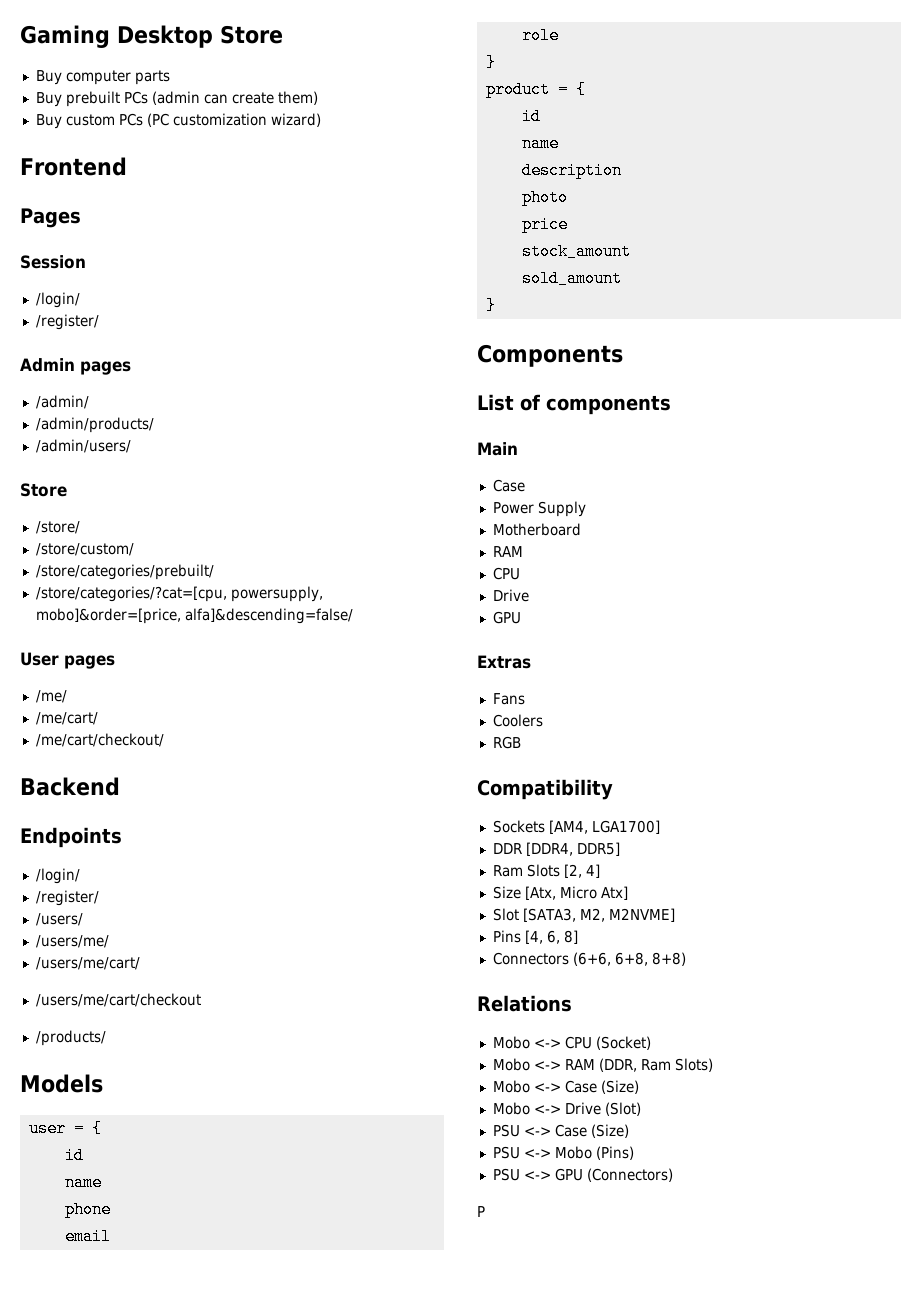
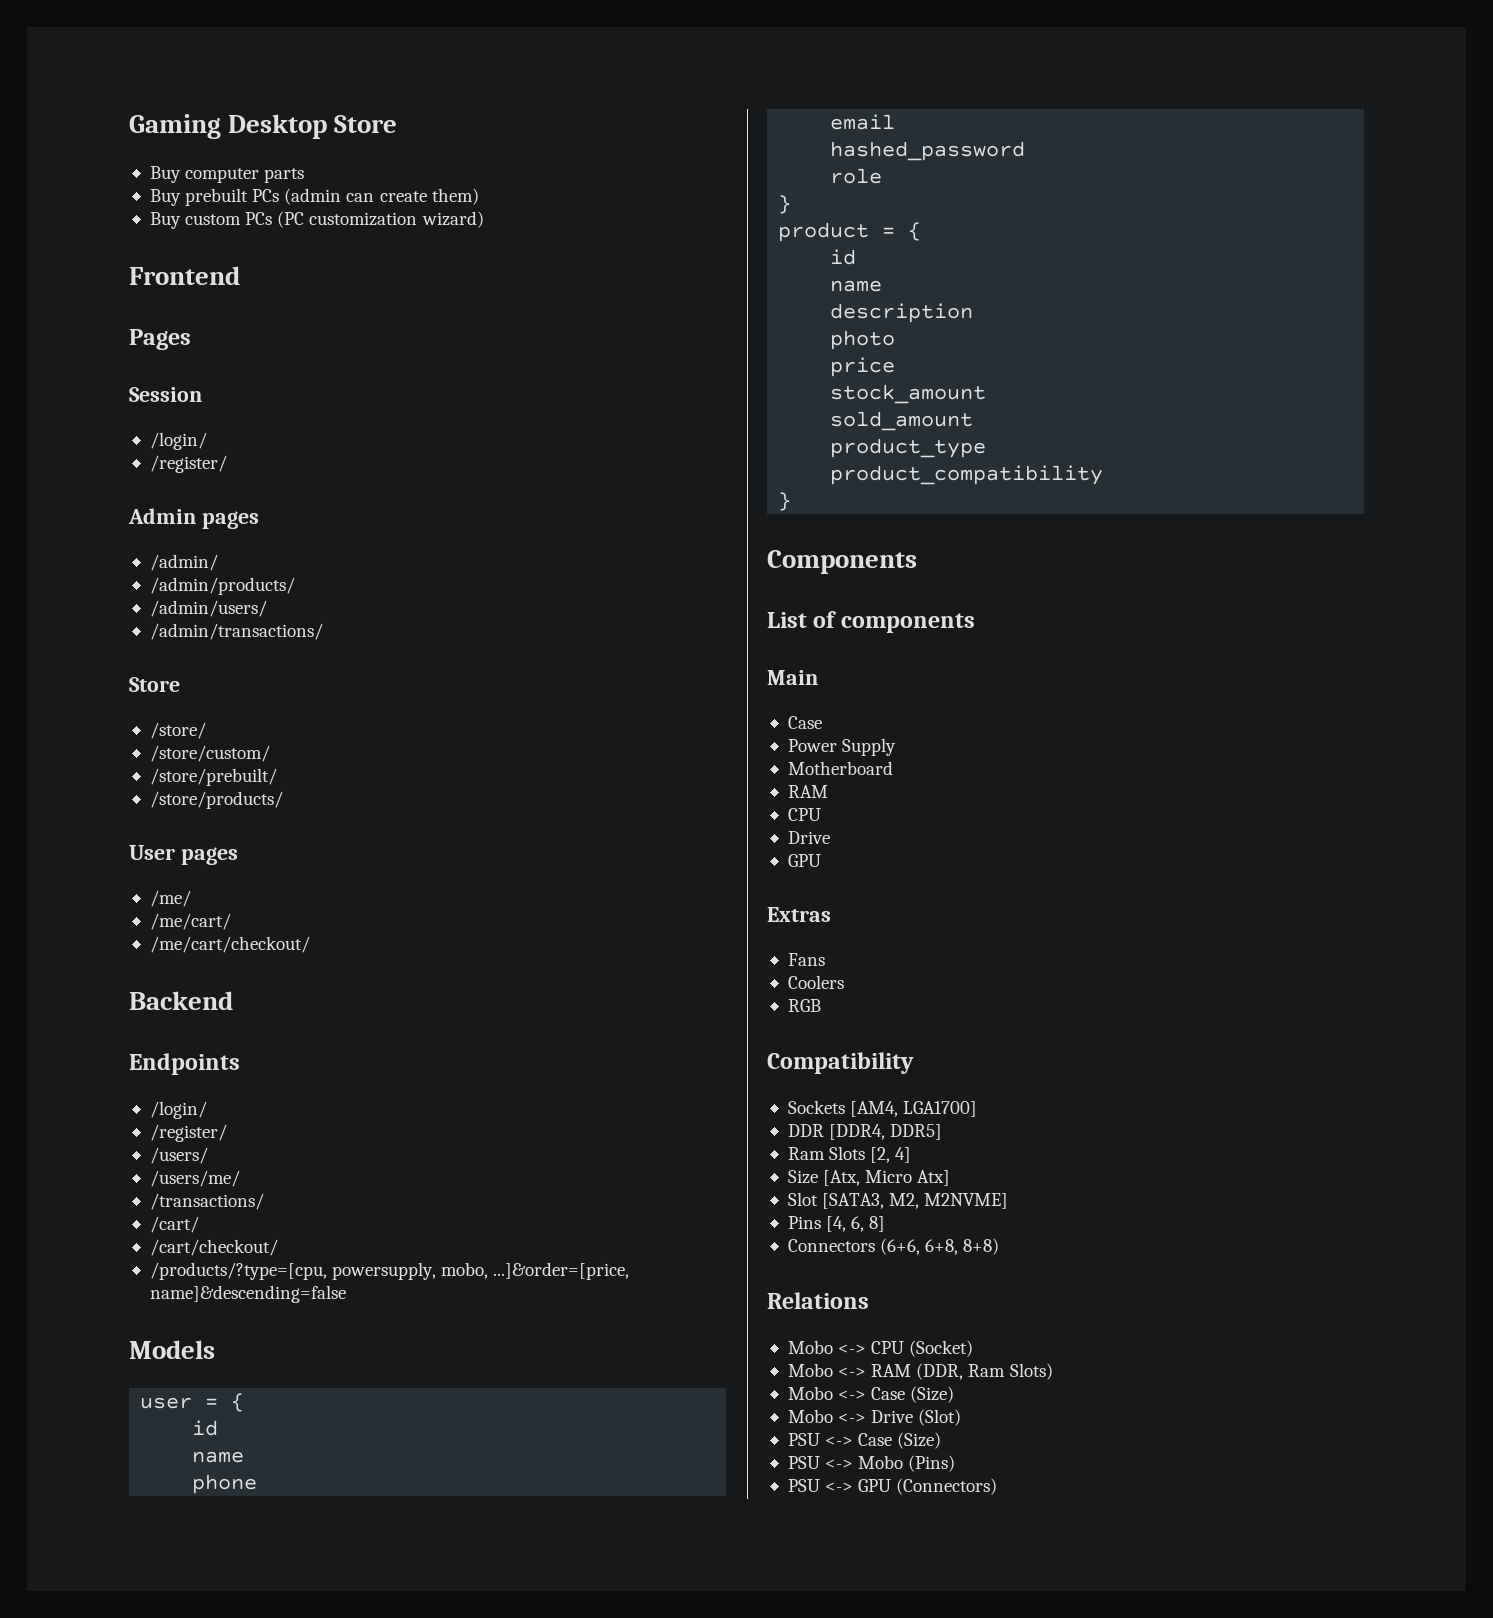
(131, 446) none -> [149,623,323,640] // /admin/transactions/
[35,564,214,580] [35,586,323,602] [35,608,353,624] /store/categories/prebuilt/ // /store/categories/?cat=[cpu, powersupply, mobo]&order=[price, alfa]&descending=false/ -> [149,768,277,786] [149,791,283,809] /store/prebuilt/ // /store/products/
[35,957,140,970] [35,993,201,1007] [35,1030,106,1046] /users/me/cart/ // /users/me/cart/checkout // /products/ -> [149,1193,264,1210] [149,1216,199,1233] [149,1239,278,1256] [149,1262,630,1280] [149,1285,346,1303] /transactions/ // /cart/ // /cart/checkout/ // /products/?type=[cpu, powersupply, mobo, ...]&order=[price, name]&descending=false
(111, 1236) none -> [830,141,1026,161] // hashed_password
(622, 278) none -> [830,438,987,458] [830,465,1104,485] // product_type // product_compatibility
[477,1206,485,1217] // P -> (998, 1486) none

